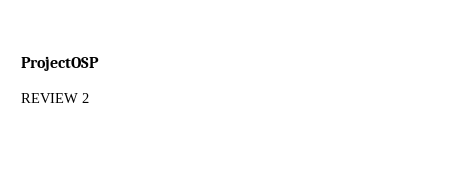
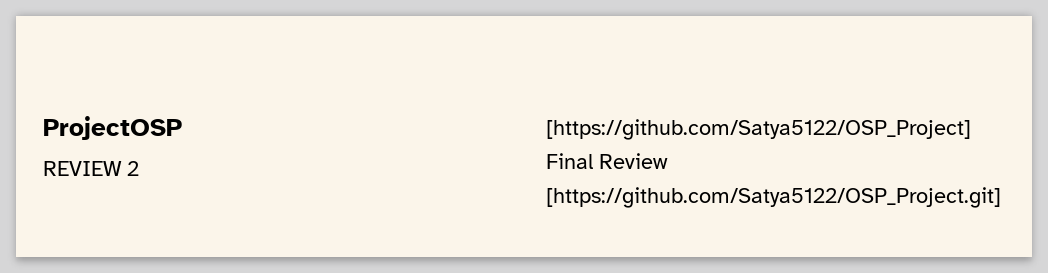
(89, 98) none -> [546,119,971,140] [546,153,668,169] [546,187,1001,208] [https://github.com/Satya5122/OSP_Project] Final Review [https://github.com/Satya5122/OSP_Project.git]

